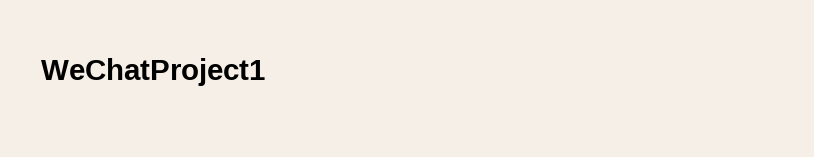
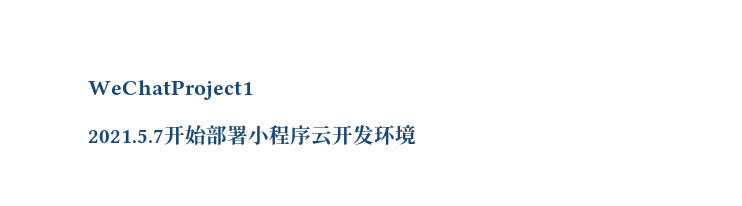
(265, 72) none -> [88,125,416,147] // 2021.5.7开始部署小程序云开发环境

